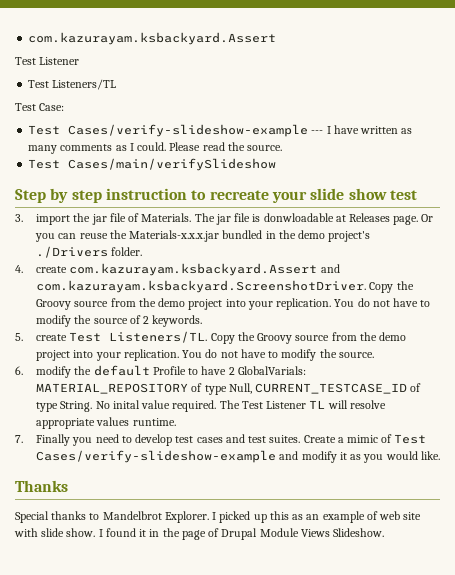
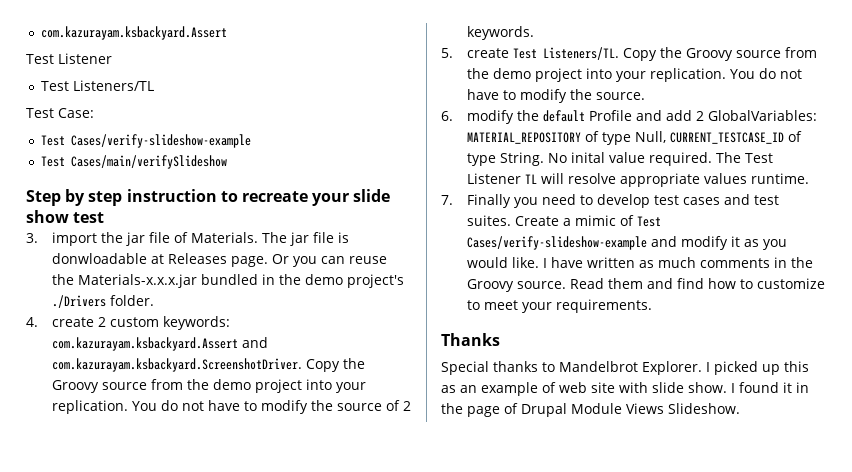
[311,125,413,134] [28,142,283,154] --- I have written as many comments as I could. Please read the source. -> (251, 141) none
(68, 269) none -> [97,316,230,330] 2 custom keywords:
[188,366,306,375] to have 2 GlobalVarials: -> [635,110,817,121] and add 2 GlobalVariables:
(440, 455) none -> [542,257,813,268] [466,278,825,292] [466,299,652,313] I have written as much comments in the Groovy source. Read them and find how to customize to meet your requirements.

